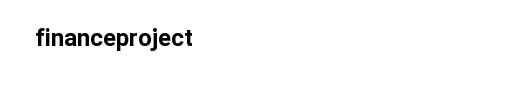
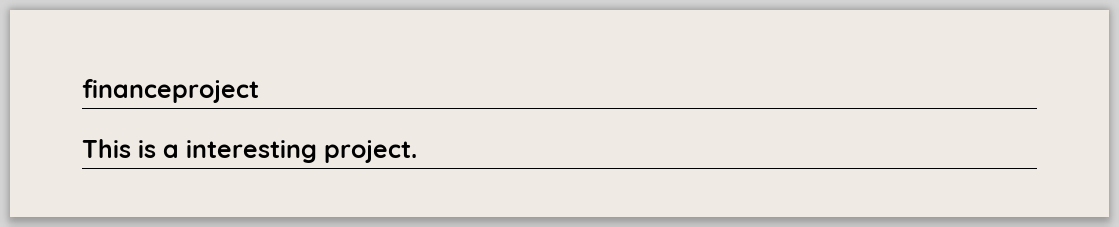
(193, 39) none -> [82,139,417,163] // This is a interesting project.

